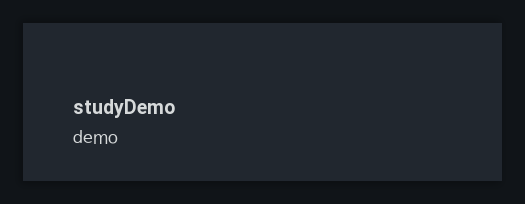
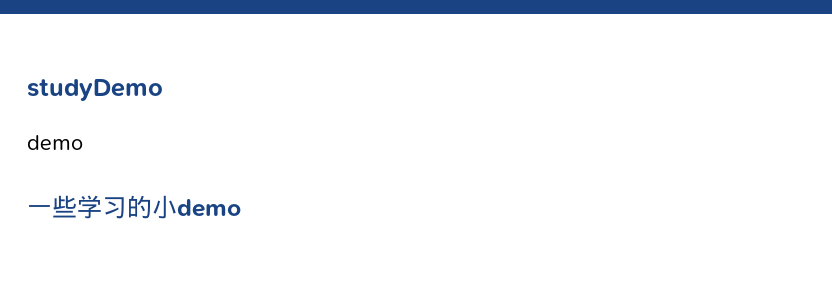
(118, 137) none -> [27,195,241,219] // 一些学习的小demo

